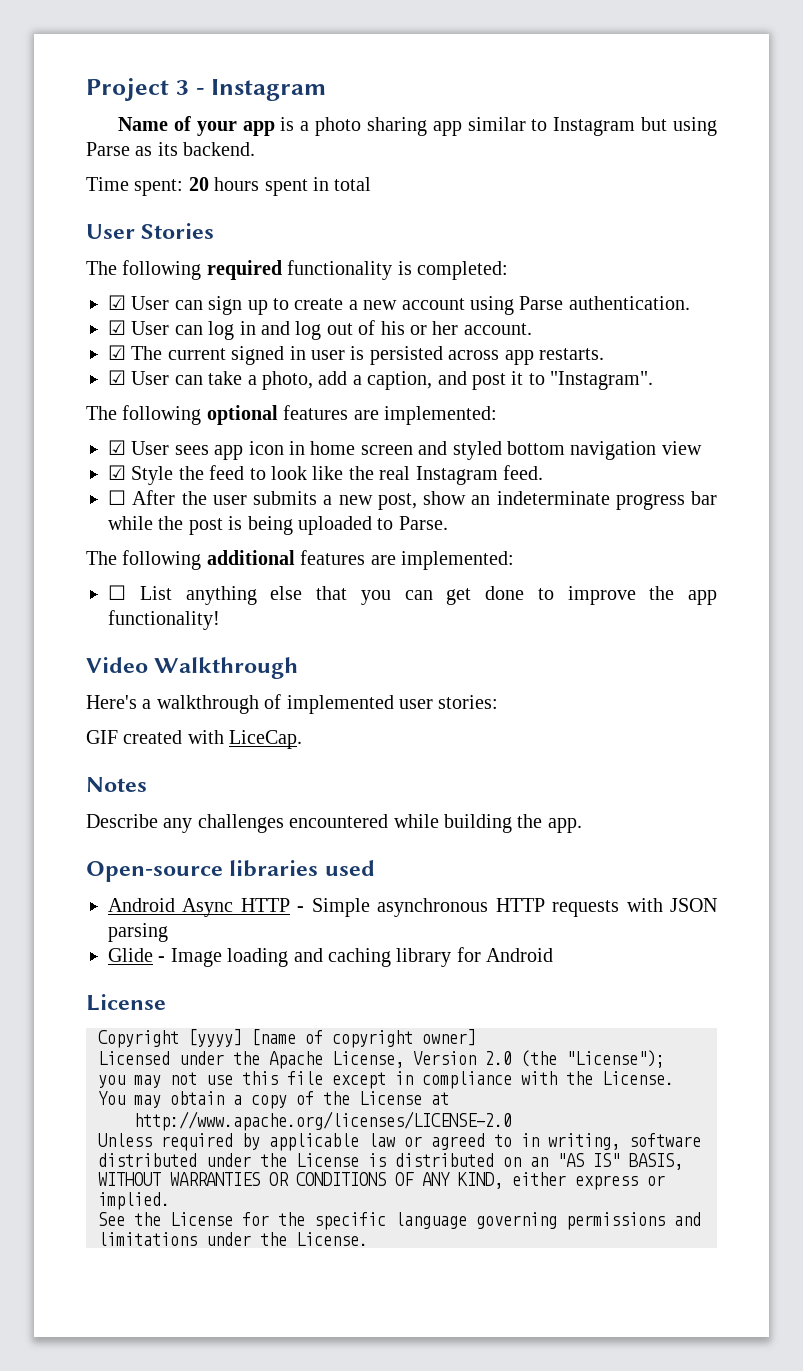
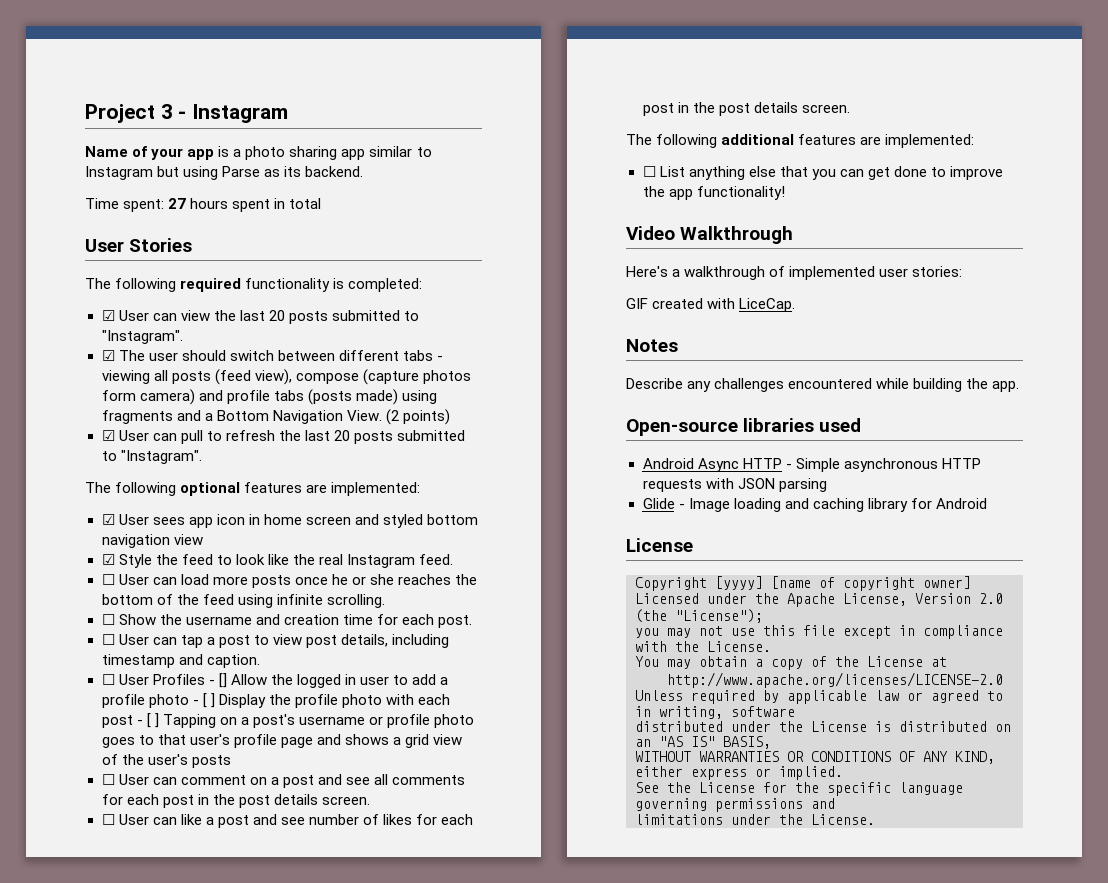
[188,177,209,191] 20 -> [168,198,187,209] 27
[208,296,690,315] [108,320,532,340] [108,345,604,365] [108,370,524,390] sign up to create a new account using Parse authentication. // ☑ User can log in and log out of his or her account. // ☑ The current signed in user is persisted across app restarts. // ☑ User can take a photo, add a caption, and post it -> [180,310,419,324] [101,330,183,344] [101,350,443,361] [101,369,471,385] [101,389,437,405] [101,409,450,425] [101,430,466,444] view the last 20 posts submitted to "Instagram". // ☑ The user should switch between different tabs - viewing all posts (feed view), compose (capture photos form camera) and profile tabs (posts made) using fragments and a Bottom Navigation View. (2 points) // ☑ User can pull to refresh the last 20 posts submitted
[132,490,717,510] [108,516,448,535] After the user submits a new post, show an indeterminate progress bar while the post is being uploaded to Parse. -> [118,574,478,588] [101,594,385,608] [101,614,472,628] [101,634,450,648] [101,654,260,668] [101,673,449,688] [101,693,451,708] [101,713,475,728] [101,734,463,748] [101,754,231,768] [101,774,466,788] [101,794,370,808] [101,814,474,828] [642,102,850,116] User can load more posts once he or she reaches the bottom of the feed using infinite scrolling. // ☐ Show the username and creation time for each post. // ☐ User can tap a post to view post details, including timestamp and caption. // ☐ User Profiles - [] Allow the logged in user to add a profile photo - [ ] Display the profile photo with each post - [ ] Tapping on a post's username or profile photo goes to that user's profile page and shows a grid view of the user's posts // ☐ User can comment on a post and see all comments for each post in the post details screen. // ☐ User can like a post and see number of likes for each post in the post details screen.

